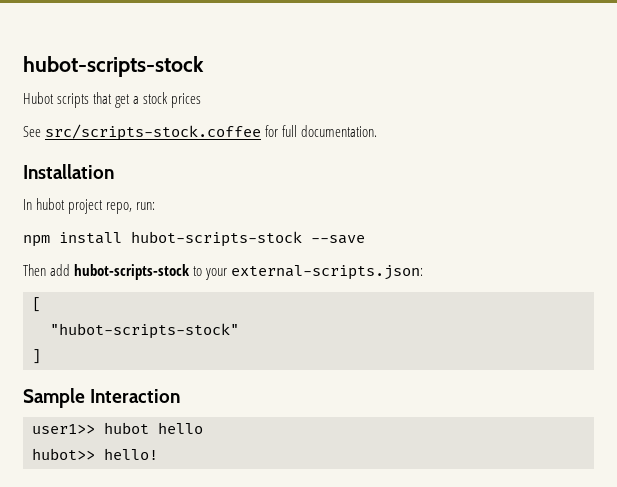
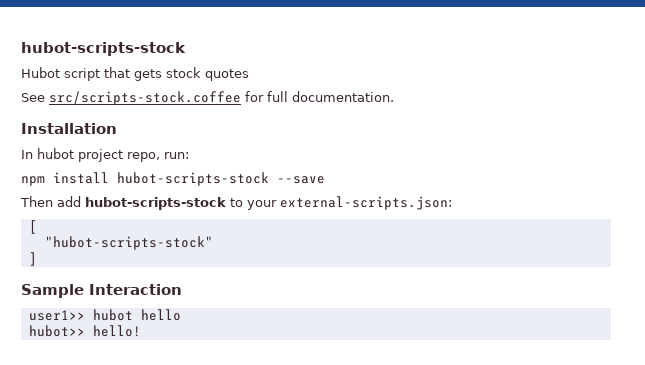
[57,92,202,108] scripts that get a stock prices -> [64,67,249,81] script that gets stock quotes

